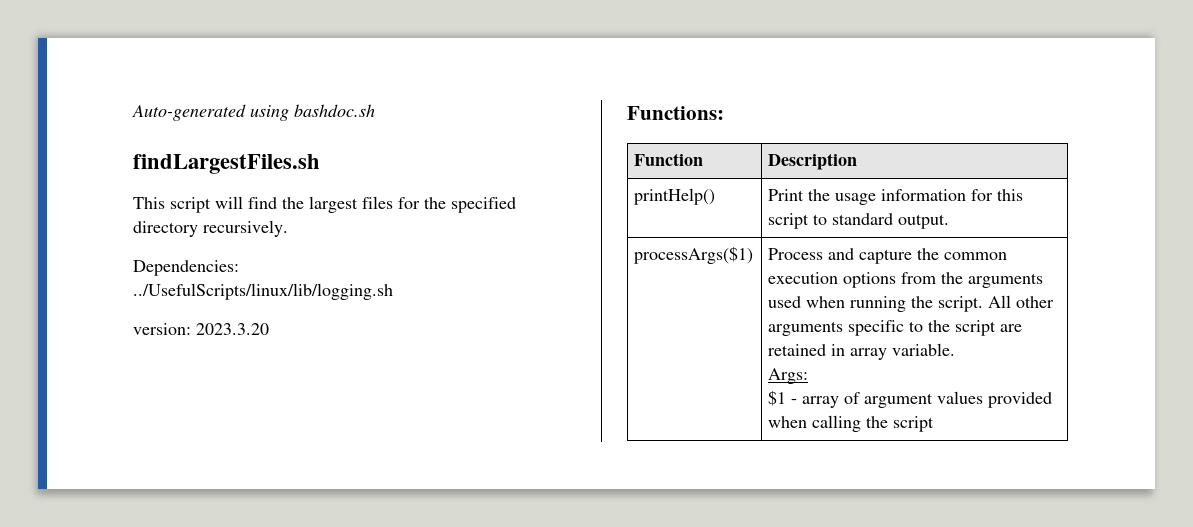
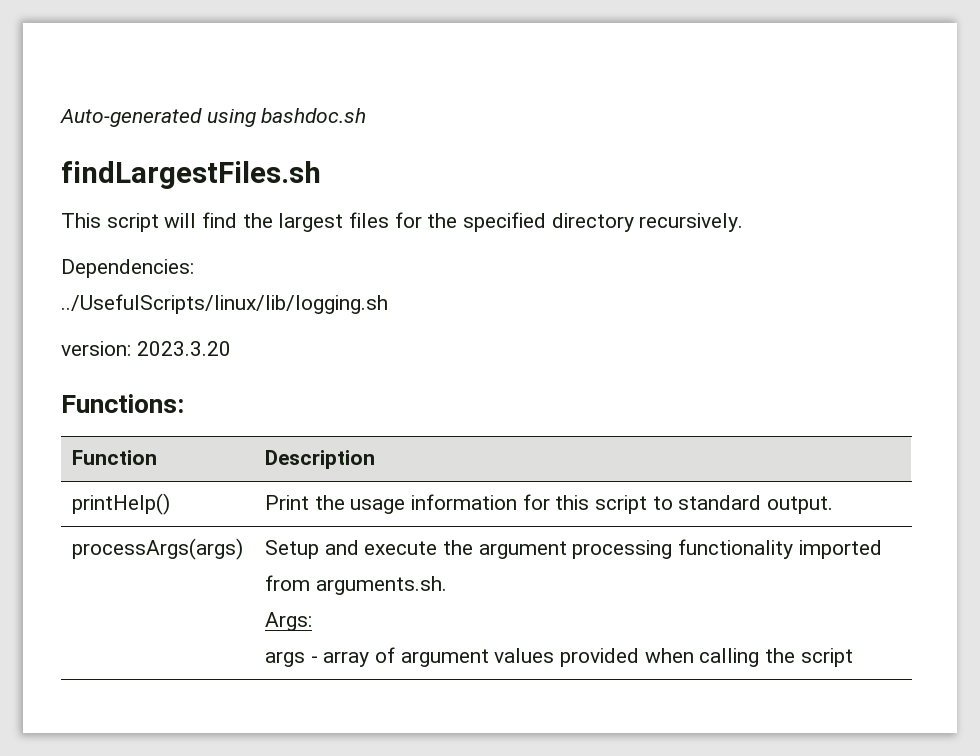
[634,246,754,264] [768,248,1008,264] [768,272,1044,288] [768,295,1055,312] [768,320,1023,336] [768,343,956,360] processArgs($1) | Process and capture the common execution options from the arguments used when running the script. All other arguments specific to the script are retained in array variable. -> [71,538,243,560] [264,539,882,559] [264,575,447,595] processArgs(args) | Setup and execute the argument processing functionality imported from arguments.sh.
[768,390,787,406] $1 -> [264,651,305,667] args

